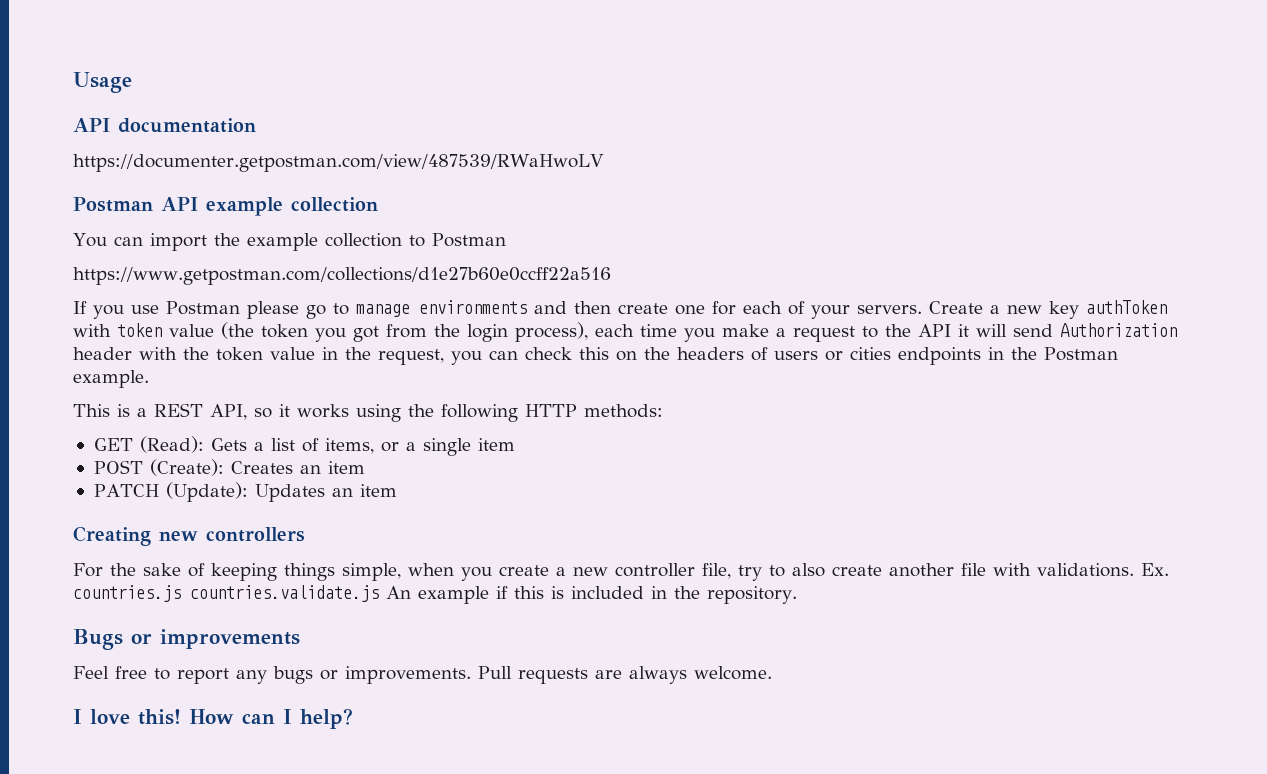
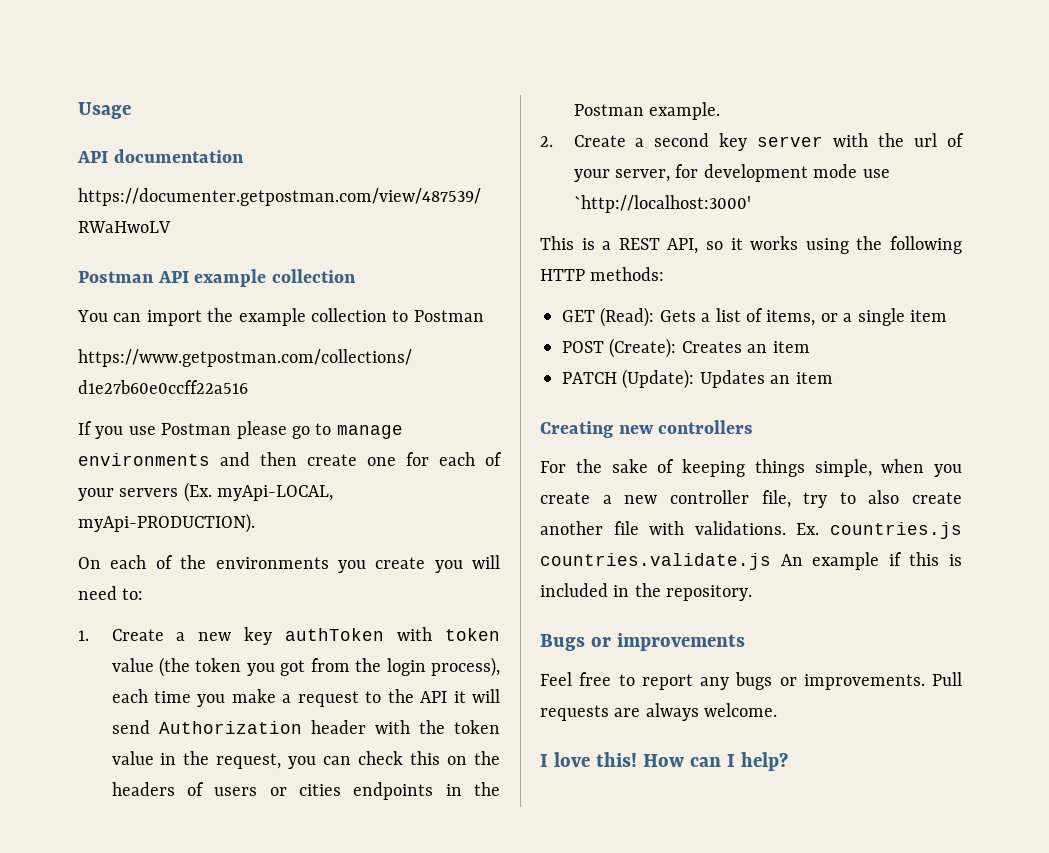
[857,305,922,314] servers. -> [119,482,334,502] [78,513,255,533] [78,555,500,573] [78,586,144,600] [78,630,89,641] servers (Ex. myApi-LOCAL, myApi-PRODUCTION). // On each of the environments you create you will need to: // 1.
(149, 379) none -> [540,133,965,151] [573,164,890,182] [573,195,751,213] // 2. Create a second key server with the url of your server, for development mode use `http://localhost:3000'

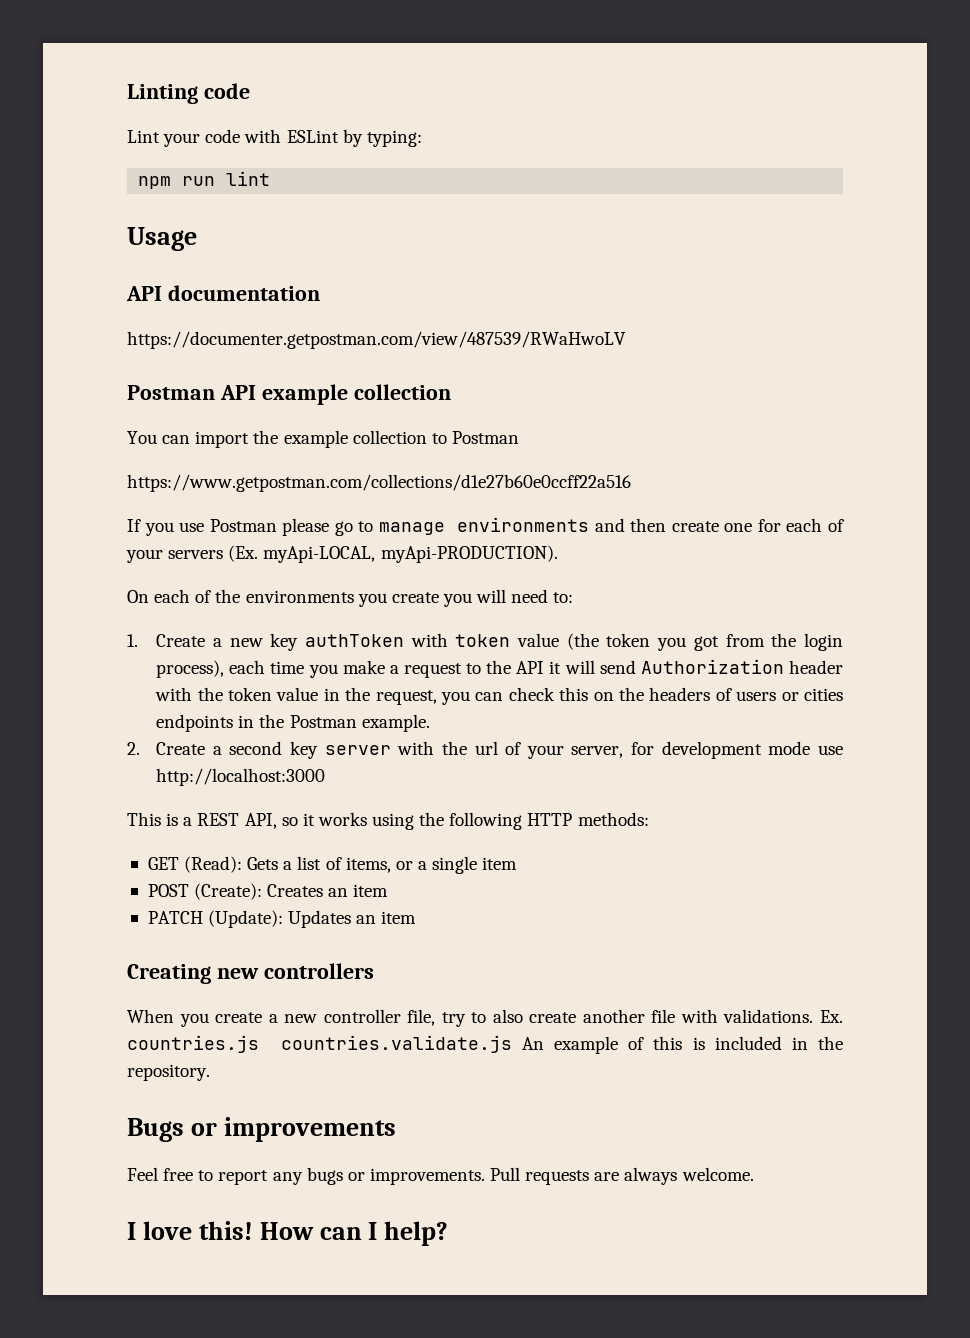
(78, 110) none -> [127,83,250,104] [127,129,422,147] [138,171,271,189] Linting code // Lint your code with ESLint by typing: // npm run lint //
[573,195,751,213] `http://localhost:3000' -> [156,768,326,786] http://localhost:3000
[540,459,925,477] For the sake of keeping things simple, when -> [127,1009,174,1023] When
[888,552,902,566] if -> [628,1037,645,1050] of

